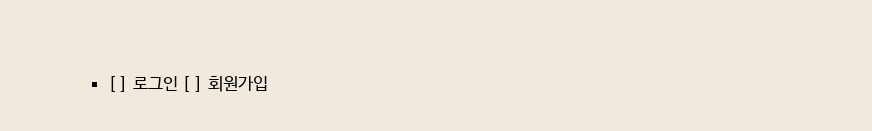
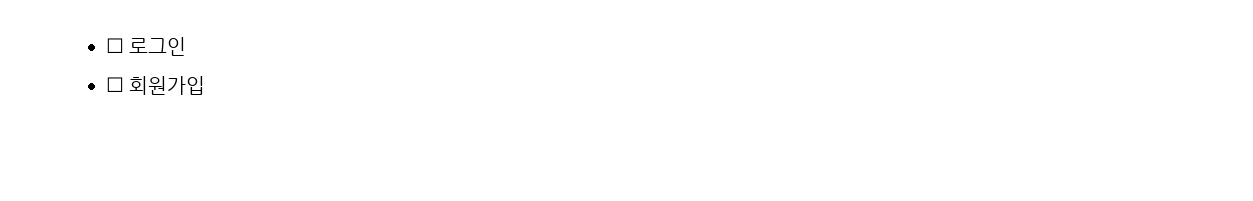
[107,76,129,92] [ ] -> [106,38,124,53] ☐
[182,76,204,92] [ ] -> [106,77,124,92] // ☐

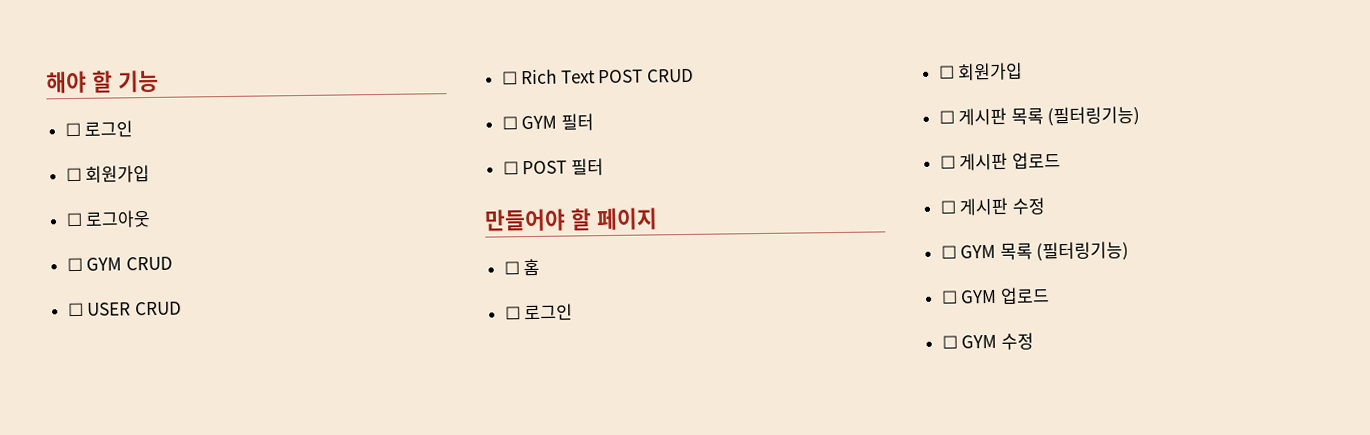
[106,37,187,56] [106,76,206,95] ☐ 로그인 // ☐ 회원가입 -> [46,69,159,94] [64,120,134,138] [65,164,151,183] [65,209,152,228] [66,256,173,272] [67,301,182,317] [501,68,695,85] [501,113,594,131] [502,158,604,176] [484,207,658,232] [503,258,541,277] [504,303,574,322] [938,62,1024,81] [938,106,1141,127] [939,152,1061,171] [939,197,1045,216] [940,241,1130,262] [940,287,1050,305] [941,332,1034,350] 해야 할 기능 // ☐ 로그인 // ☐ 회원가입 // ☐ 로그아웃 // ☐ GYM CRUD // ☐ USER CRUD // ☐ Rich Text POST CRUD // ☐ GYM 필터 // ☐ POST 필터 // 만들어야 할 페이지 // ☐ 홈 // ☐ 로그인 // ☐ 회원가입 // ☐ 게시판 목록 (필터링기능) // ☐ 게시판 업로드 // ☐ 게시판 수정 // ☐ GYM 목록 (필터링기능) // ☐ GYM 업로드 // ☐ GYM 수정

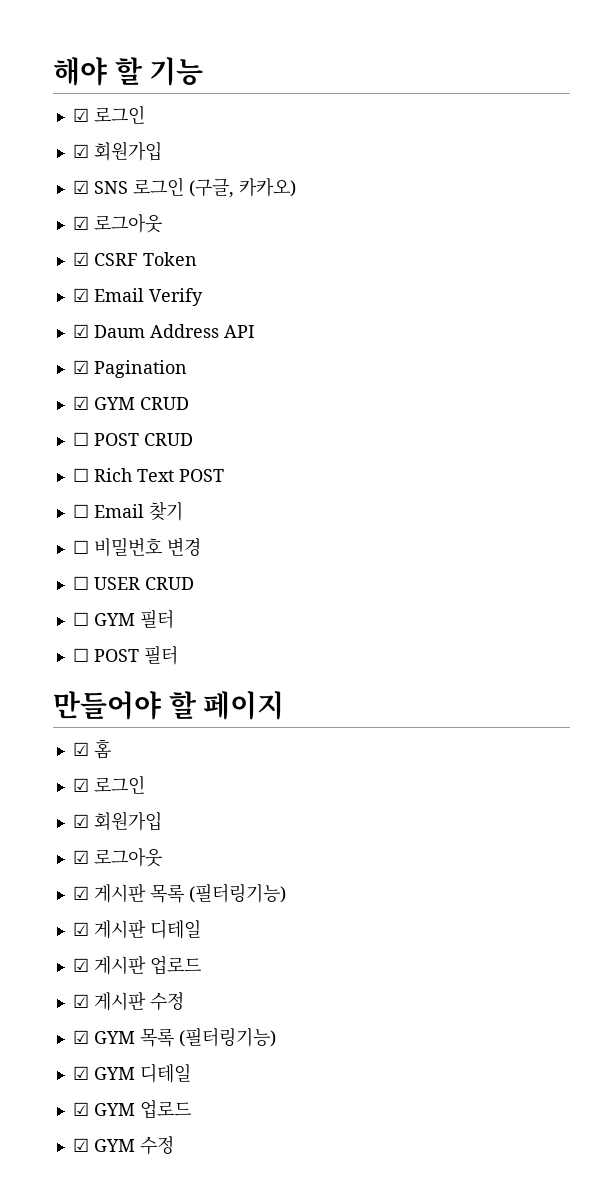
[64,120,134,138] [65,164,151,183] [65,209,152,228] [66,257,83,272] ☐ 로그인 // ☐ 회원가입 // ☐ 로그아웃 // ☐ -> [72,105,145,124] [72,141,162,161] [72,177,296,198] [72,214,162,233] [72,252,197,266] [72,288,203,306] [72,324,255,338] [72,360,187,378] [72,396,89,410] ☑ 로그인 // ☑ 회원가입 // ☑ SNS 로그인 (구글, 카카오) // ☑ 로그아웃 // ☑ CSRF Token // ☑ Email Verify // ☑ Daum Address API // ☑ Pagination // ☑
[87,302,132,316] USER -> [93,433,139,446] POST
(644, 76) none -> [72,501,183,521] [72,538,201,557] [72,576,140,590] // ☐ Email 찾기 // ☐ 비밀번호 변경 // ☐ USER
[503,261,520,275] ☐ -> [72,742,89,756] ☑
[504,303,574,322] [938,62,1024,81] [938,110,955,124] ☐ 로그인 // ☐ 회원가입 // ☐ -> [72,775,145,794] [72,811,162,831] [72,848,162,867] [72,886,89,900] ☑ 로그인 // ☑ 회원가입 // ☑ 로그아웃 // ☑
[939,155,956,169] ☐ -> [72,919,201,939] [72,958,89,972] ☑ 게시판 디테일 // ☑
[939,200,956,214] ☐ -> [72,994,89,1008] ☑
[940,245,957,259] ☐ -> [72,1030,89,1044] ☑
[940,290,958,304] ☐ -> [72,1063,191,1083] [72,1102,89,1116] ☑ GYM 디테일 // ☑
[941,335,958,349] ☐ -> [72,1138,89,1152] ☑

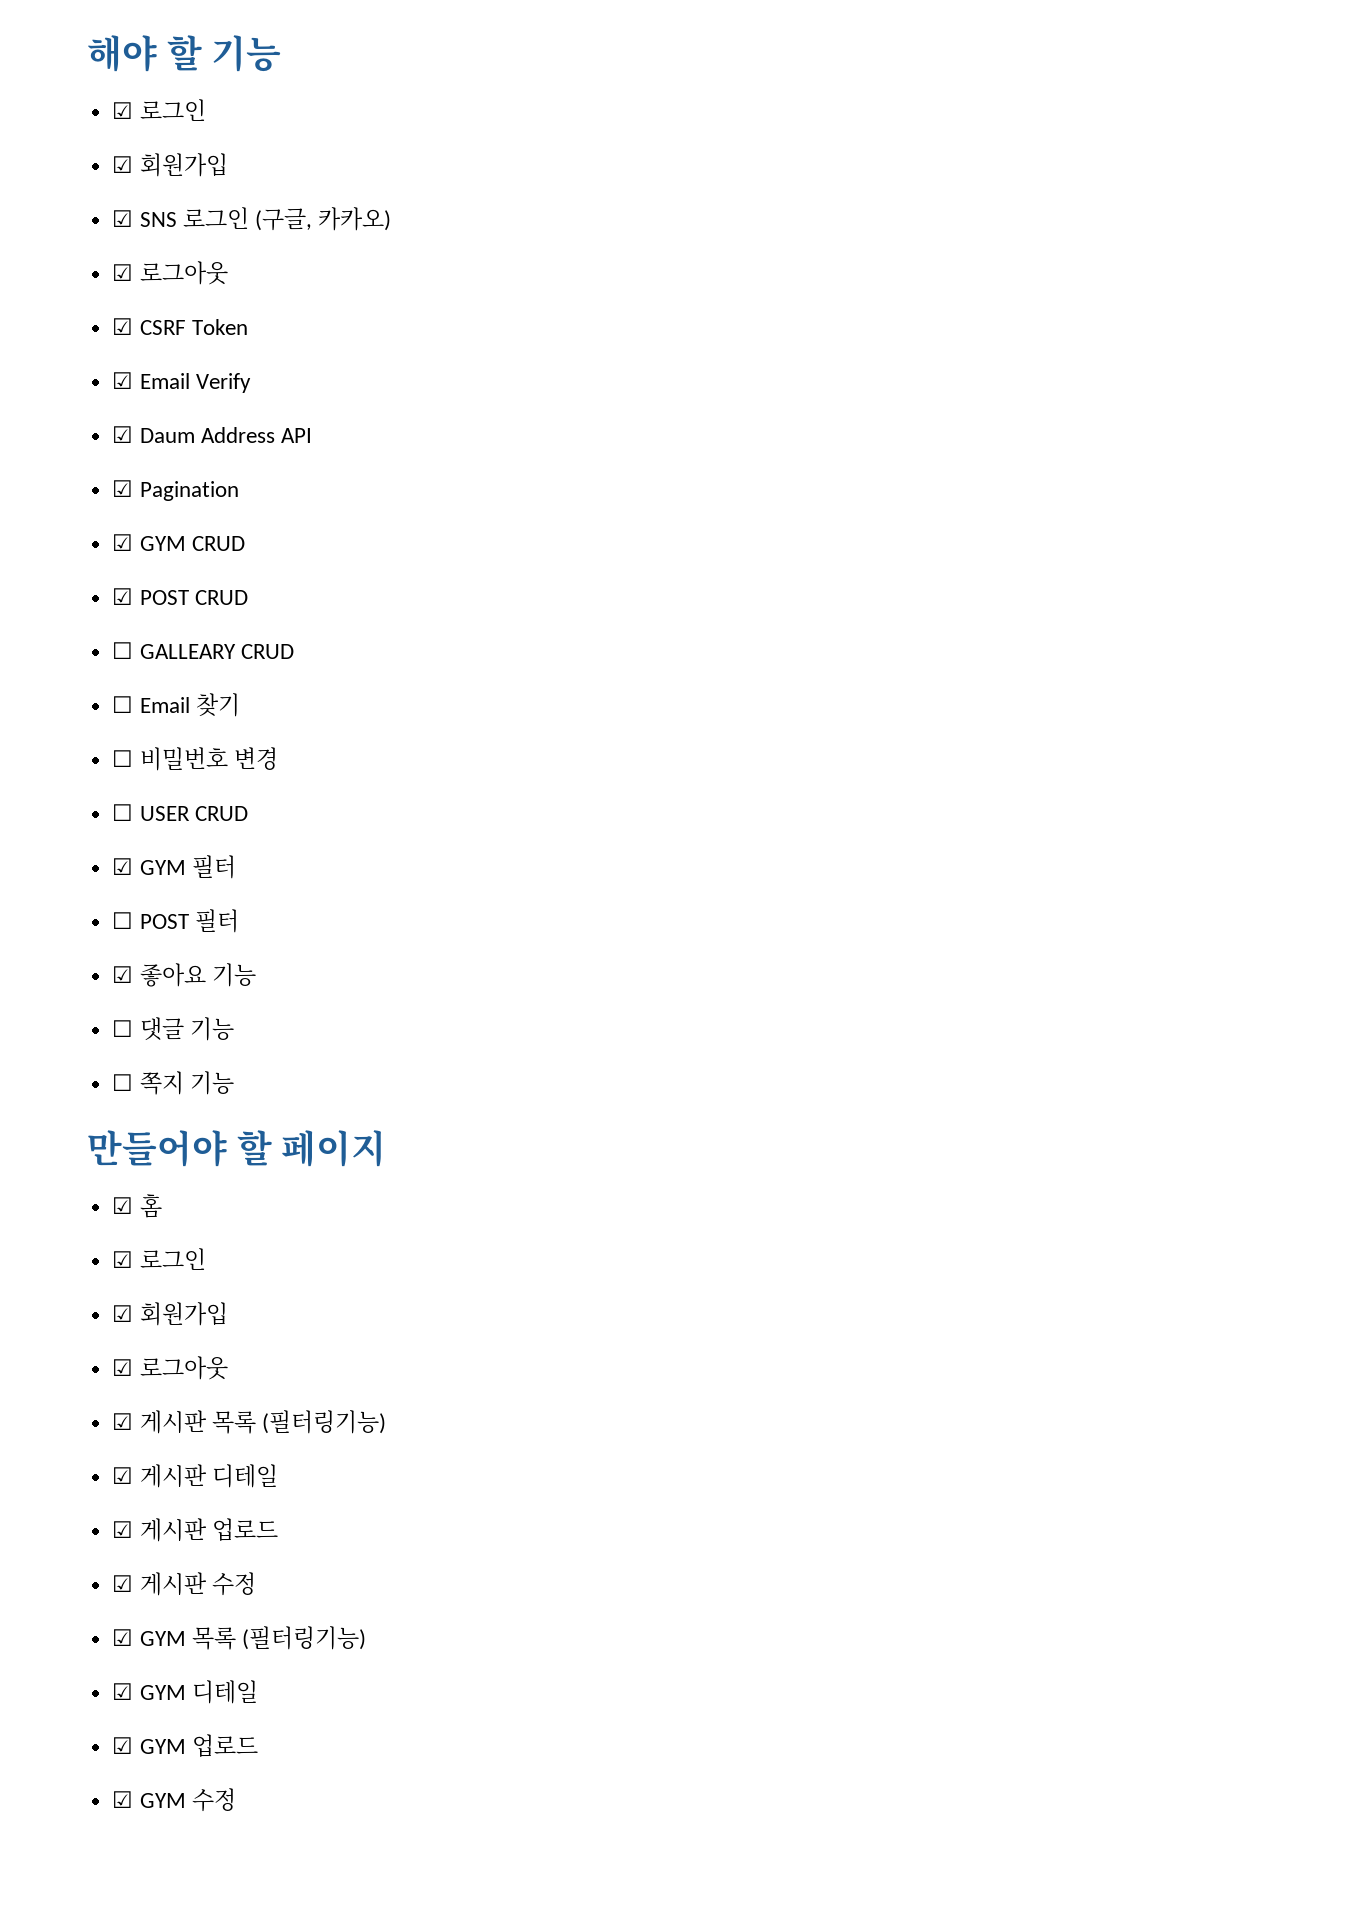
[72,432,89,446] ☐ -> [112,588,134,605] ☑
[93,468,224,482] Rich Text POST -> [139,644,294,659] GALLEARY CRUD
[72,612,89,626] ☐ -> [112,858,134,875] ☑
(178, 655) none -> [112,963,256,987] [112,1017,234,1041] [112,1071,234,1095] // ☑ 좋아요 기능 // ☐ 댓글 기능 // ☐ 쪽지 기능

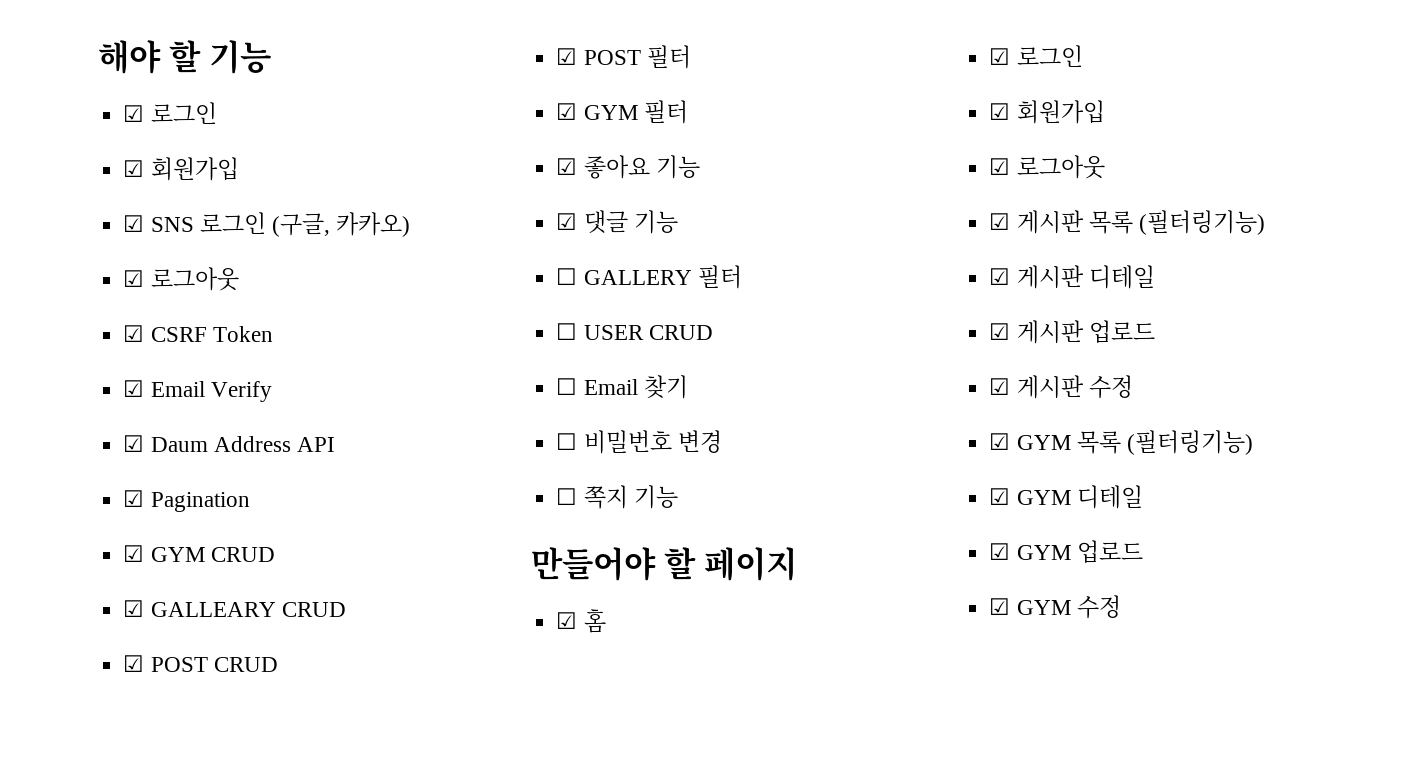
(245, 543) none -> [123,600,346,617] // ☑ GALLEARY CRUD
[112,642,236,659] ☐ GALLEARY -> [556,45,691,69] [556,100,688,124] [556,155,700,179] [556,210,678,234] [556,265,742,289] [556,323,644,340] ☑ POST 필터 // ☑ GYM 필터 // ☑ 좋아요 기능 // ☑ 댓글 기능 // ☐ GALLERY 필터 // ☐ USER
[112,804,248,821] [112,855,236,879] [112,909,239,933] [112,963,256,987] [112,1017,234,1041] // ☐ USER CRUD // ☑ GYM 필터 // ☐ POST 필터 // ☑ 좋아요 기능 // ☐ 댓글 기능 -> (722, 441) none

